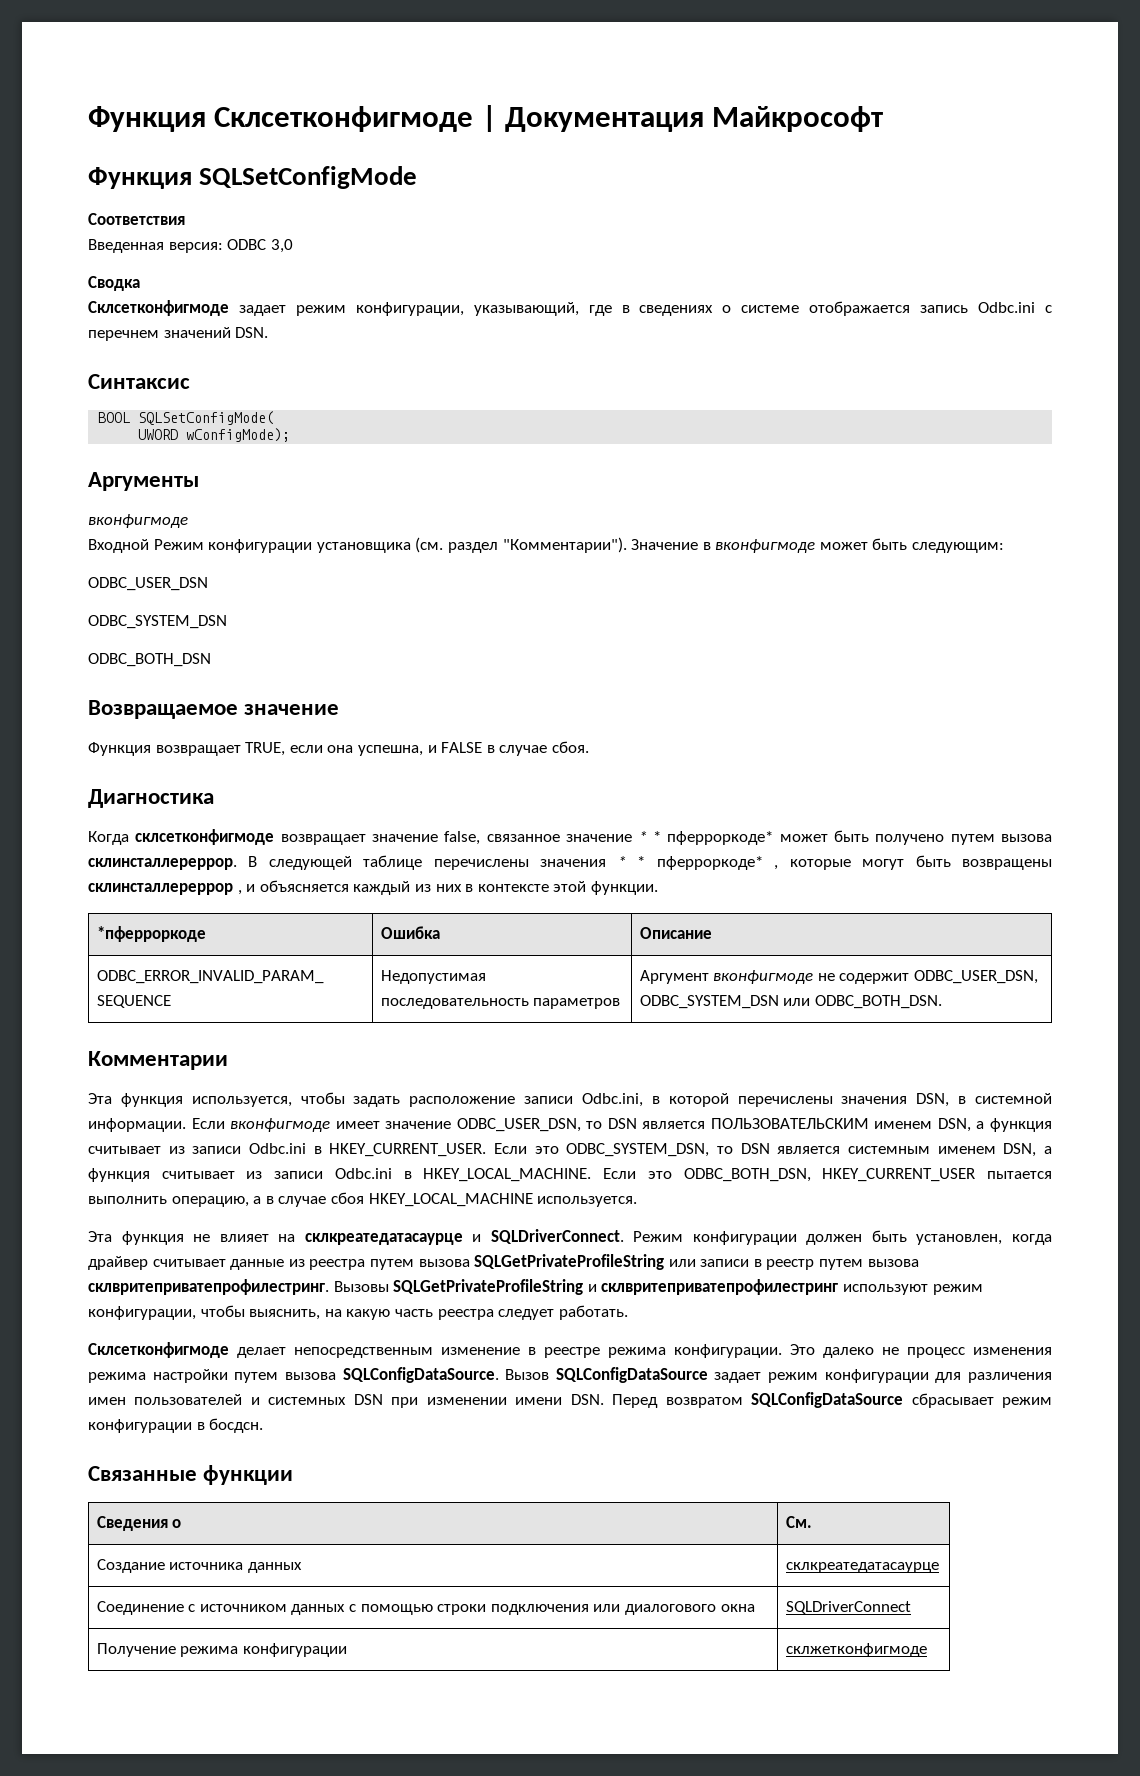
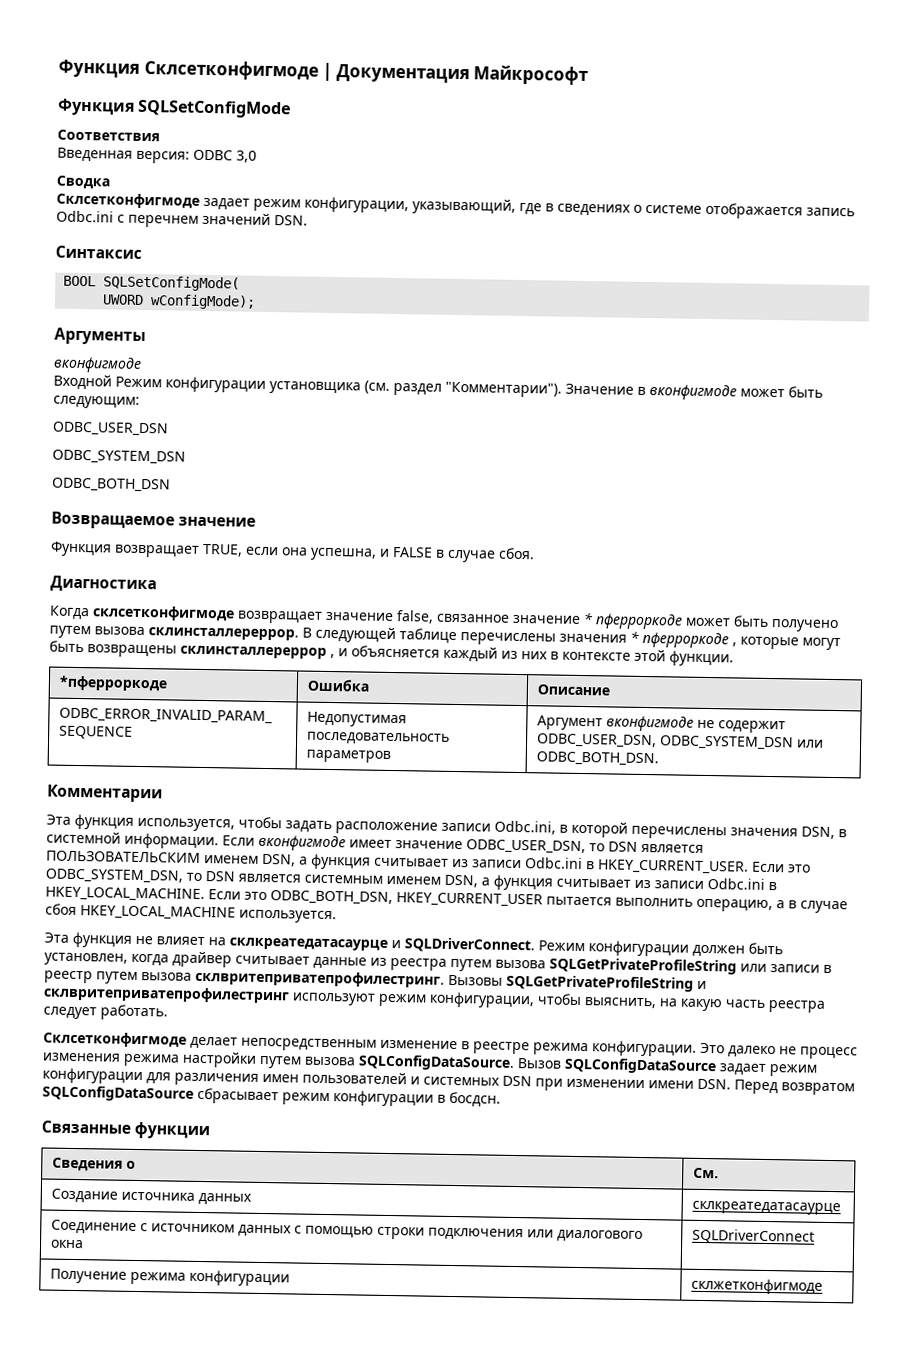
[652,831,774,845] * пферроркоде* -> [595,613,683,630] пферроркоде
[637,856,763,870] * пферроркоде* -> [642,631,729,649] пферроркоде

